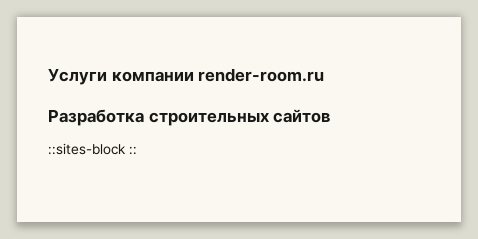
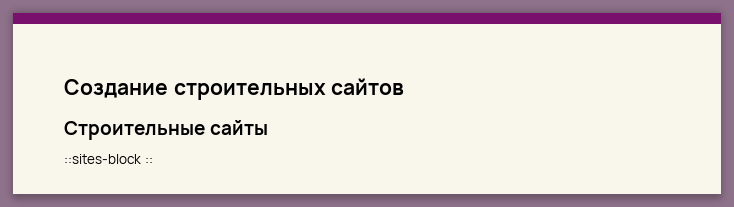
[48,68,325,85] [48,109,144,126] Услуги компании render-room.ru // Разработка -> [64,79,168,98] Создание
(331, 116) none -> [64,120,269,140] // Строительные сайты

